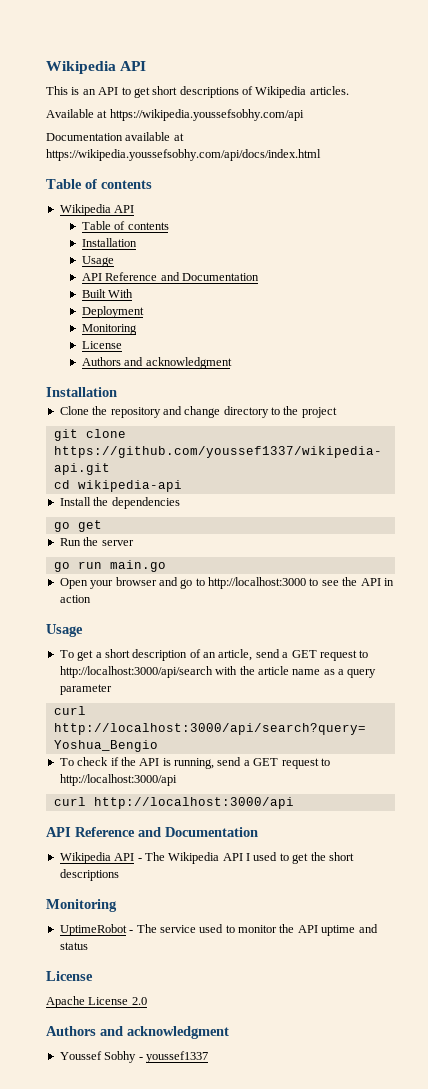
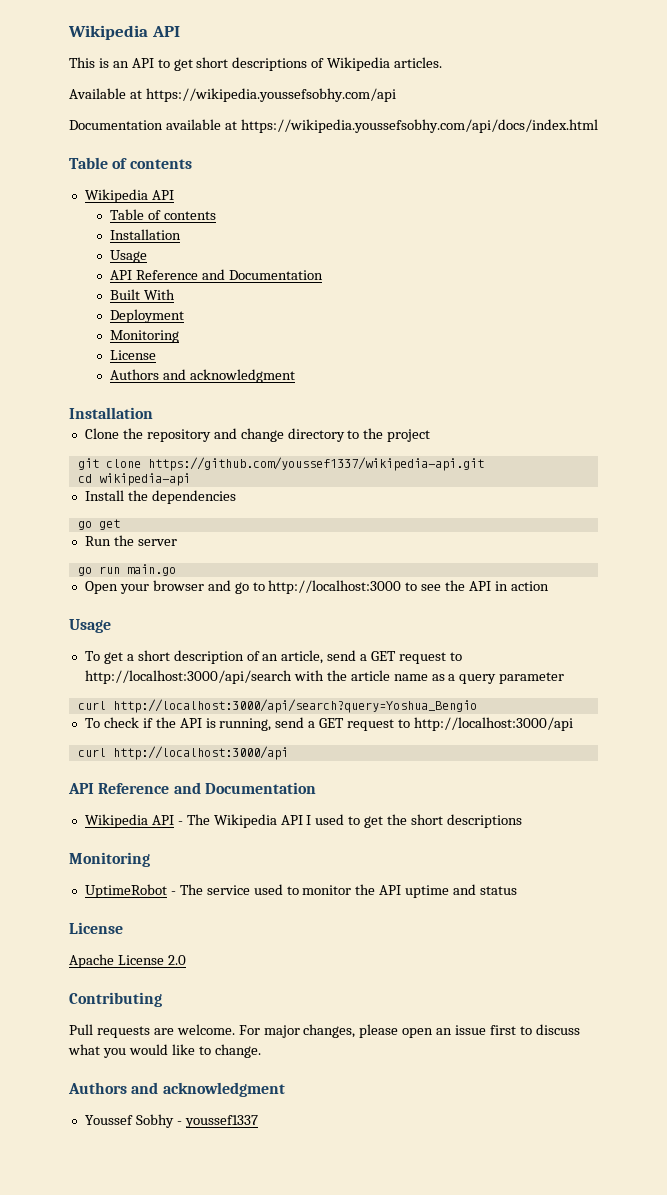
(147, 1001) none -> [69,992,162,1007] [69,1024,580,1038] [68,1044,261,1058] // Contributing // Pull requests are welcome. For major changes, please open an issue first to discuss what you would like to change.

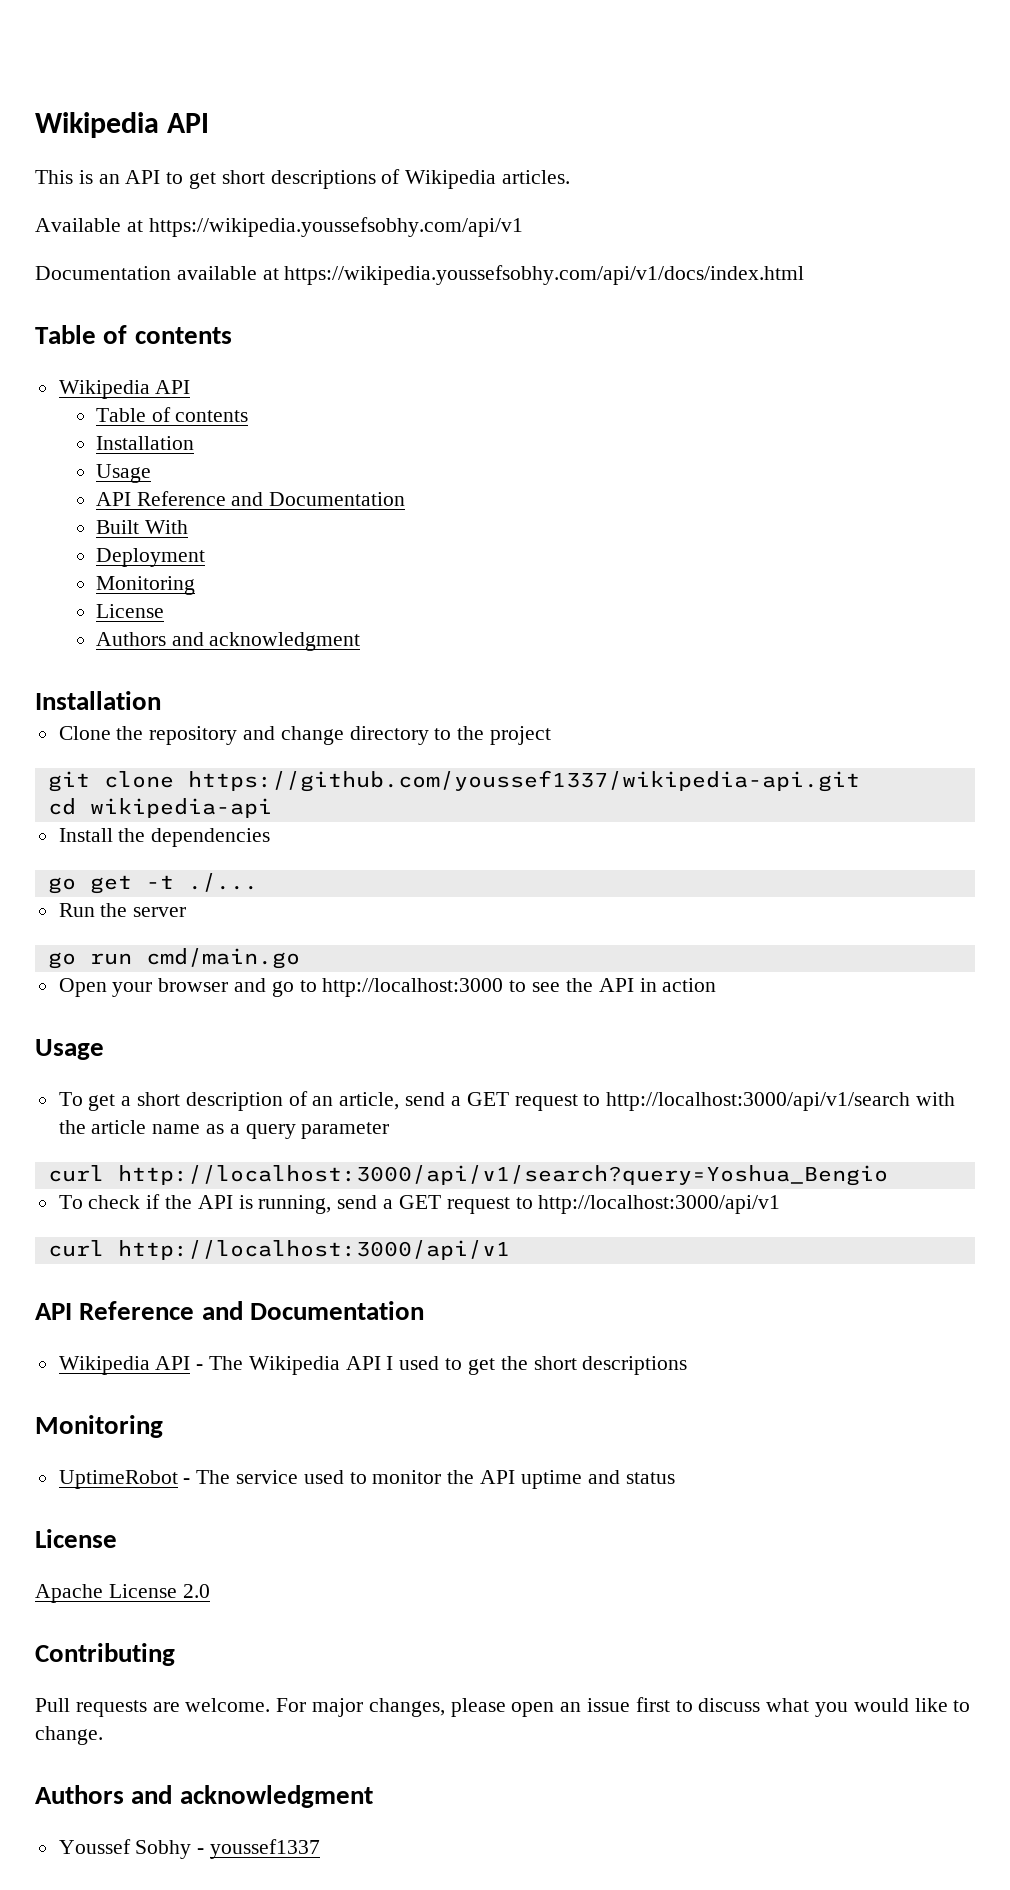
[145,88,396,102] https://wikipedia.youssefsobhy.com/api -> [148,217,523,237] https://wikipedia.youssefsobhy.com/api/v1
[240,119,598,133] https://wikipedia.youssefsobhy.com/api/docs/index.html -> [284,265,805,285] https://wikipedia.youssefsobhy.com/api/v1/docs/index.html
(120, 524) none -> [145,873,258,892] -t ./...
[126,564,176,576] main.go -> [145,948,300,969] cmd/main.go
[84,670,292,684] http://localhost:3000/api/search -> [606,1092,911,1111] http://localhost:3000/api/v1/search
[112,699,477,713] http://localhost:3000/api/search?query=Yoshua_Bengio -> [117,1165,888,1186] http://localhost:3000/api/v1/search?query=Yoshua_Bengio
[413,717,573,731] [77,746,288,760] http://localhost:3000/api // curl http://localhost:3000/api -> [538,1195,781,1214] [47,1240,510,1260] http://localhost:3000/api/v1 // curl http://localhost:3000/api/v1

